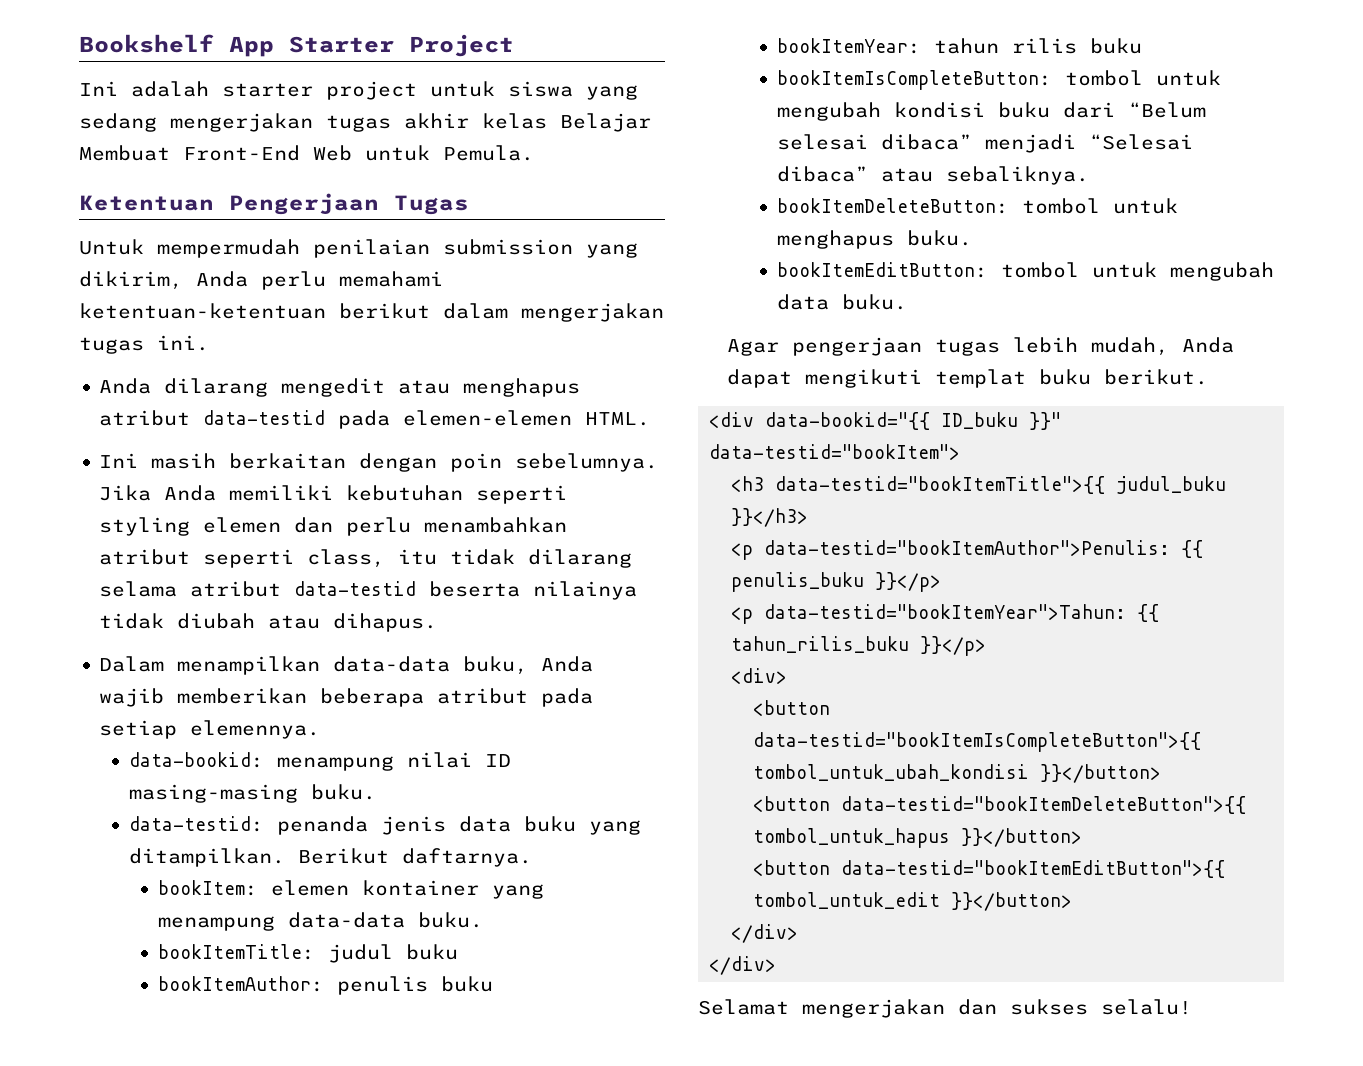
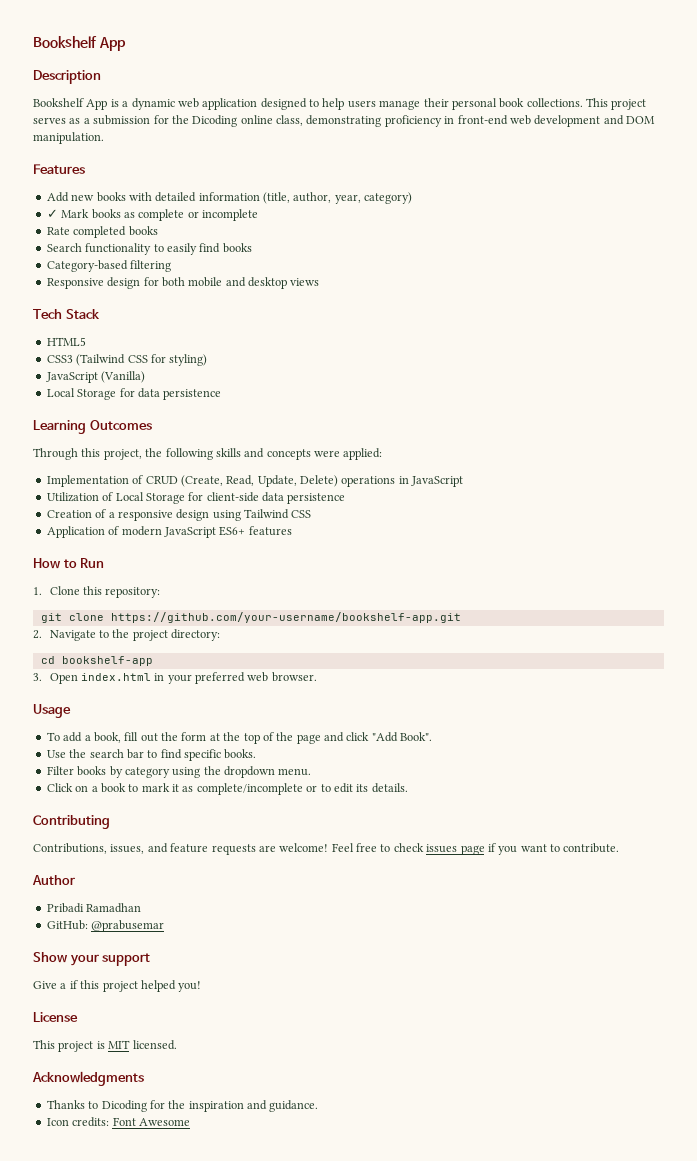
[79,34,514,57] [79,81,638,100] [79,113,651,132] [79,145,534,161] [79,193,469,215] [79,239,638,258] [79,271,443,290] [79,303,664,322] [79,335,209,354] [99,378,581,397] [99,410,651,429] [99,453,659,472] [99,485,568,504] [99,517,568,536] [99,549,633,568] [99,581,638,600] [99,613,438,632] [99,656,594,675] [99,688,594,707] [99,720,321,739] [128,752,511,771] [128,784,376,803] [128,816,641,835] [128,848,532,867] [157,880,544,899] [157,912,483,931] [157,944,458,963] [157,976,493,995] [776,38,1142,54] [776,70,1221,90] [776,102,1206,121] [776,134,1193,153] [776,166,1089,185] [776,198,1178,214] [776,230,972,249] [776,262,1274,281] [776,294,907,310] [727,337,1235,356] [727,369,1209,388] [709,412,1062,430] [709,444,961,460] [731,476,1227,494] [731,508,809,527] [731,540,1204,560] [731,572,942,592] [731,604,1160,624] [731,636,987,656] [731,668,788,684] [753,700,831,716] [753,732,1202,752] [753,764,1162,783] [753,796,1247,814] [753,828,1083,848] [753,860,1226,878] [753,892,1073,911] [731,924,799,943] [709,956,777,975] [698,999,1192,1018] Bookshelf App Starter Project // Ini adalah starter project untuk siswa yang sedang mengerjakan tugas akhir kelas Belajar Membuat Front-End Web untuk Pemula. // Ketentuan Pengerjaan Tugas // Untuk mempermudah penilaian submission yang dikirim, Anda perlu memahami ketentuan-ketentuan berikut dalam mengerjakan tugas ini. // Anda dilarang mengedit atau menghapus atribut data-testid pada elemen-elemen HTML. // Ini masih berkaitan dengan poin sebelumnya. Jika Anda memiliki kebutuhan seperti styling elemen dan perlu menambahkan atribut seperti class, itu tidak dilarang selama atribut data-testid beserta nilainya tidak diubah atau dihapus. // Dalam menampilkan data-data buku, Anda wajib memberikan beberapa atribut pada setiap elemennya. // data-bookid: menampung nilai ID masing-masing buku. // data-testid: penanda jenis data buku yang ditampilkan. Berikut daftarnya. // bookItem: elemen kontainer yang menampung data-data buku. // bookItemTitle: judul buku // bookItemAuthor: penulis buku // bookItemYear: tahun rilis buku // bookItemIsCompleteButton: tombol untuk mengubah kondisi buku dari “Belum selesai dibaca” menjadi “Selesai dibaca” atau sebaliknya. // bookItemDeleteButton: tombol untuk menghapus buku. // bookItemEditButton: tombol untuk mengubah data buku. // Agar pengerjaan tugas lebih mudah, Anda dapat mengikuti templat buku berikut. // <div data-bookid="{{ ID_buku }}" data-testid="bookItem"> // <h3 data-testid="bookItemTitle">{{ judul_buku }}</h3> // <p data-testid="bookItemAuthor">Penulis: {{ penulis_buku }}</p> // <p data-testid="bookItemYear">Tahun: {{ tahun_rilis_buku }}</p> // <div> // <button data-testid="bookItemIsCompleteButton">{{ tombol_untuk_ubah_kondisi }}</button> // <button data-testid="bookItemDeleteButton">{{ tombol_untuk_hapus }}</button> // <button data-testid="bookItemEditButton">{{ tombol_untuk_edit }}</button> // </div> // </div> // Selamat mengerjakan dan sukses selalu! -> [33,36,126,51] [33,70,101,84] [33,98,647,110] [33,115,655,127] [33,132,104,144] [33,164,85,174] [46,192,413,204] [46,209,258,221] [46,226,158,238] [46,243,252,255] [46,260,172,272] [46,277,320,289] [33,309,100,319] [46,337,86,346] [46,354,208,366] [45,371,146,383] [46,388,222,400] [33,420,152,434] [33,448,383,460] [46,475,464,487] [46,492,346,504] [46,509,312,521] [46,526,292,538] [33,558,105,569] [33,586,161,598] [40,612,461,623] [33,629,220,641] [40,656,153,666] [33,672,317,684] [33,704,71,718] [46,732,433,744] [46,749,257,761] [46,766,312,778] [46,783,408,795] [33,815,110,829] [33,843,620,855] [32,875,75,885] [46,903,142,913] [46,920,165,932] [33,952,151,966] [33,980,202,992] [33,1012,78,1022] [33,1040,177,1052] [32,1071,144,1086] [46,1100,319,1112] [46,1117,190,1127] Bookshelf App // Description // Bookshelf App is a dynamic web application designed to help users manage their personal book collections. This project serves as a submission for the Dicoding online class, demonstrating proficiency in front-end web development and DOM manipulation. // Features // Add new books with detailed information (title, author, year, category) // ✓ Mark books as complete or incomplete // Rate completed books // Search functionality to easily find books // Category-based filtering // Responsive design for both mobile and desktop views // Tech Stack // HTML5 // CSS3 (Tailwind CSS for styling) // JavaScript (Vanilla) // Local Storage for data persistence // Learning Outcomes // Through this project, the following skills and concepts were applied: // Implementation of CRUD (Create, Read, Update, Delete) operations in JavaScript // Utilization of Local Storage for client-side data persistence // Creation of a responsive design using Tailwind CSS // Application of modern JavaScript ES6+ features // How to Run // 1. Clone this repository: // git clone https://github.com/your-username/bookshelf-app.git // 2. Navigate to the project directory: // cd bookshelf-app // 3. Open index.html in your preferred web browser. // Usage // To add a book, fill out the form at the top of the page and click "Add Book". // Use the search bar to find specific books. // Filter books by category using the dropdown menu. // Click on a book to mark it as complete/incomplete or to edit its details. // Contributing // Contributions, issues, and feature requests are welcome! Feel free to check issues page if you want to contribute. // Author // Pribadi Ramadhan // GitHub: @prabusemar // Show your support // Give a if this project helped you! // License // This project is MIT licensed. // Acknowledgments // Thanks to Dicoding for the inspiration and guidance. // Icon credits: Font Awesome

